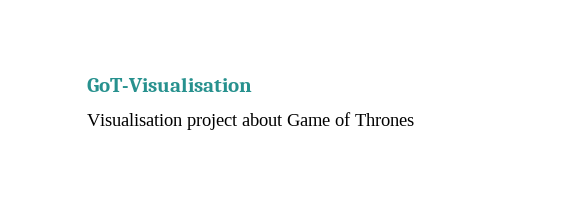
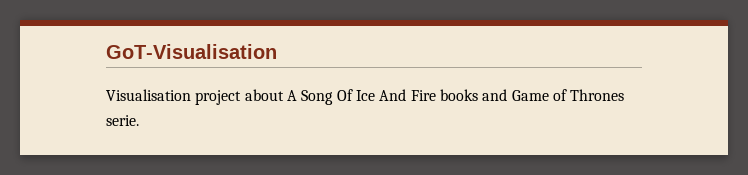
(283, 119) none -> [286,89,508,105] A Song Of Ice And Fire books and
(414, 119) none -> [106,115,139,126] serie.

